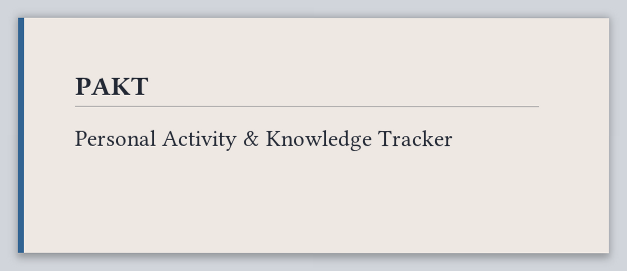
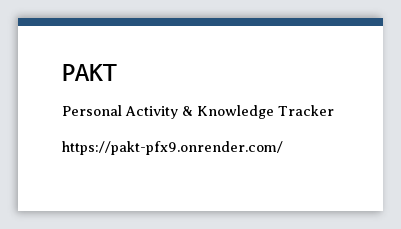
(454, 138) none -> [62,141,283,155] // https://pakt-pfx9.onrender.com/

